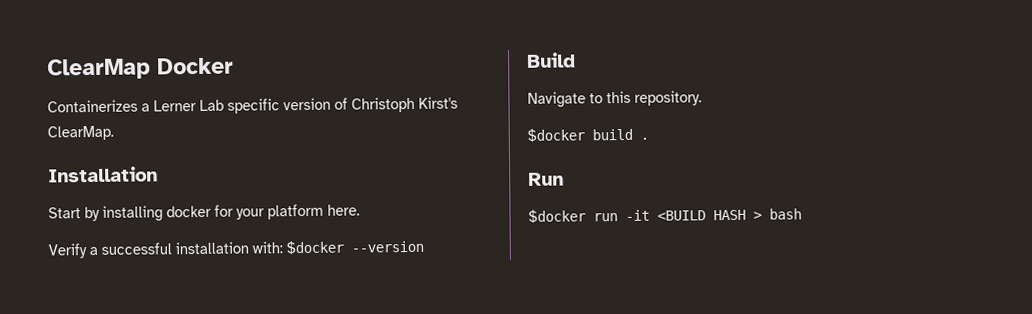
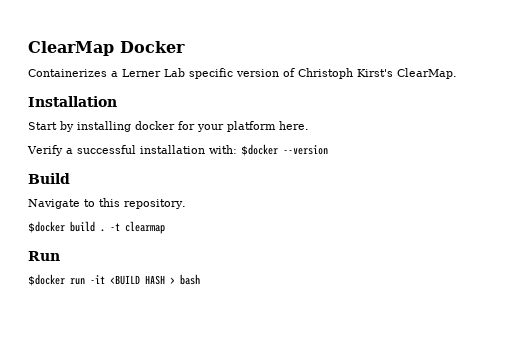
(649, 138) none -> [110,221,165,234] -t clearmap

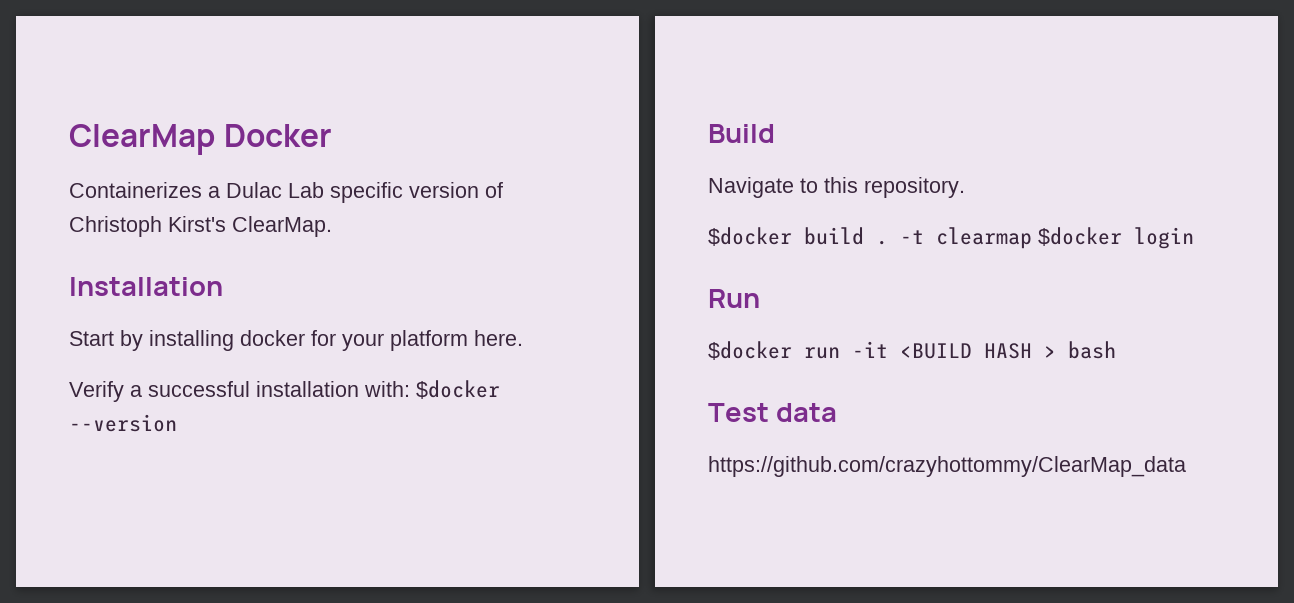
[122,69,161,77] Lerner -> [226,182,282,198] Dulac
(165, 227) none -> [1038,227,1194,249] $docker login
(200, 279) none -> [708,403,838,422] [708,456,1186,477] // Test data // https://github.com/crazyhottommy/ClearMap_data

